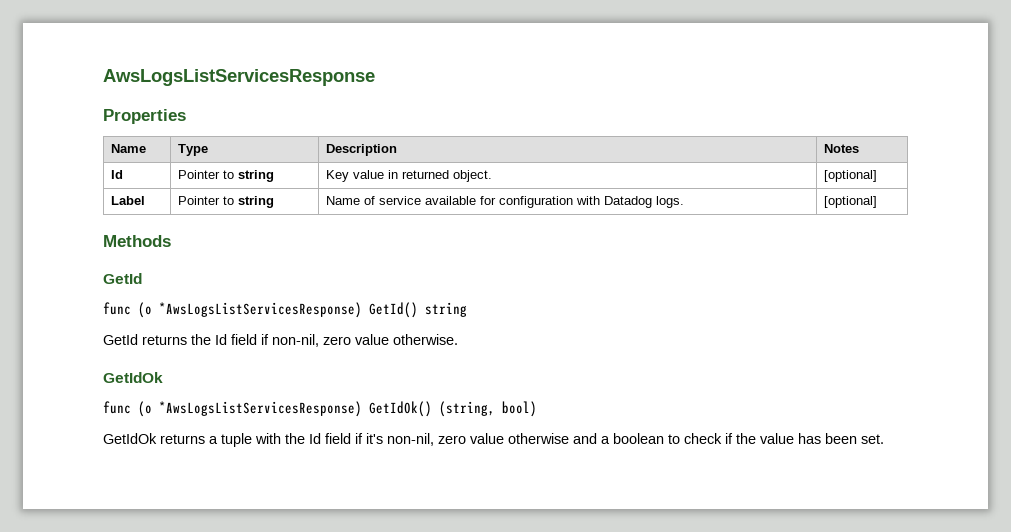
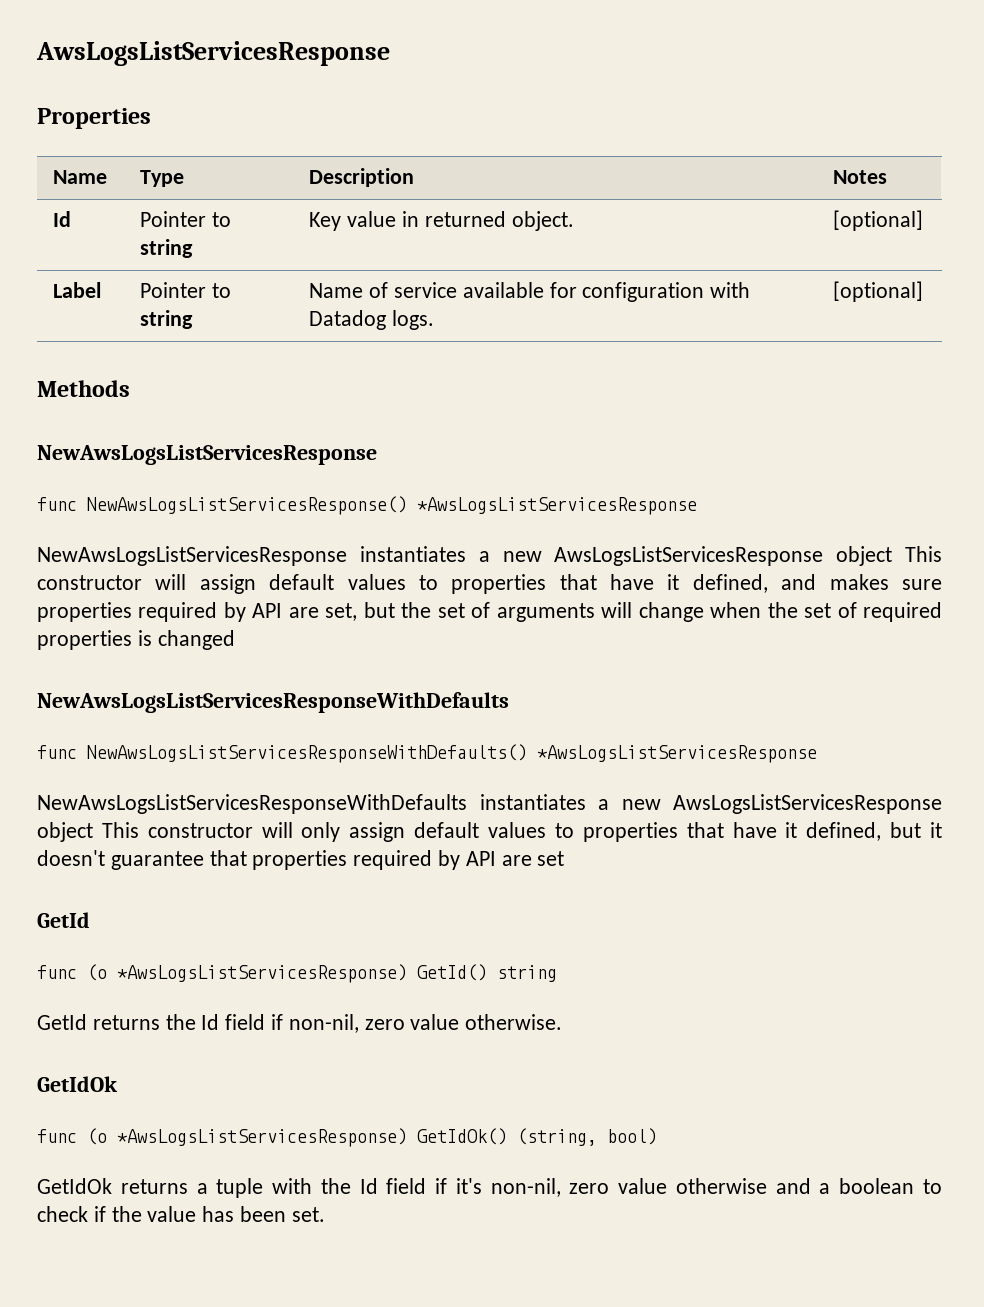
(171, 241) none -> [37,445,377,465] [37,496,697,515] [37,546,942,566] [37,574,942,594] [37,602,942,622] [37,630,235,650] [37,692,509,713] [37,744,817,763] [37,794,942,814] [37,822,942,842] [37,850,565,870] // NewAwsLogsListServicesResponse // func NewAwsLogsListServicesResponse() *AwsLogsListServicesResponse // NewAwsLogsListServicesResponse instantiates a new AwsLogsListServicesResponse object This constructor will assign default values to properties that have it defined, and makes sure properties required by API are set, but the set of arguments will change when the set of required properties is changed // NewAwsLogsListServicesResponseWithDefaults // func NewAwsLogsListServicesResponseWithDefaults() *AwsLogsListServicesResponse // NewAwsLogsListServicesResponseWithDefaults instantiates a new AwsLogsListServicesResponse object This constructor will only assign default values to properties that have it defined, but it doesn't guarantee that properties required by API are set

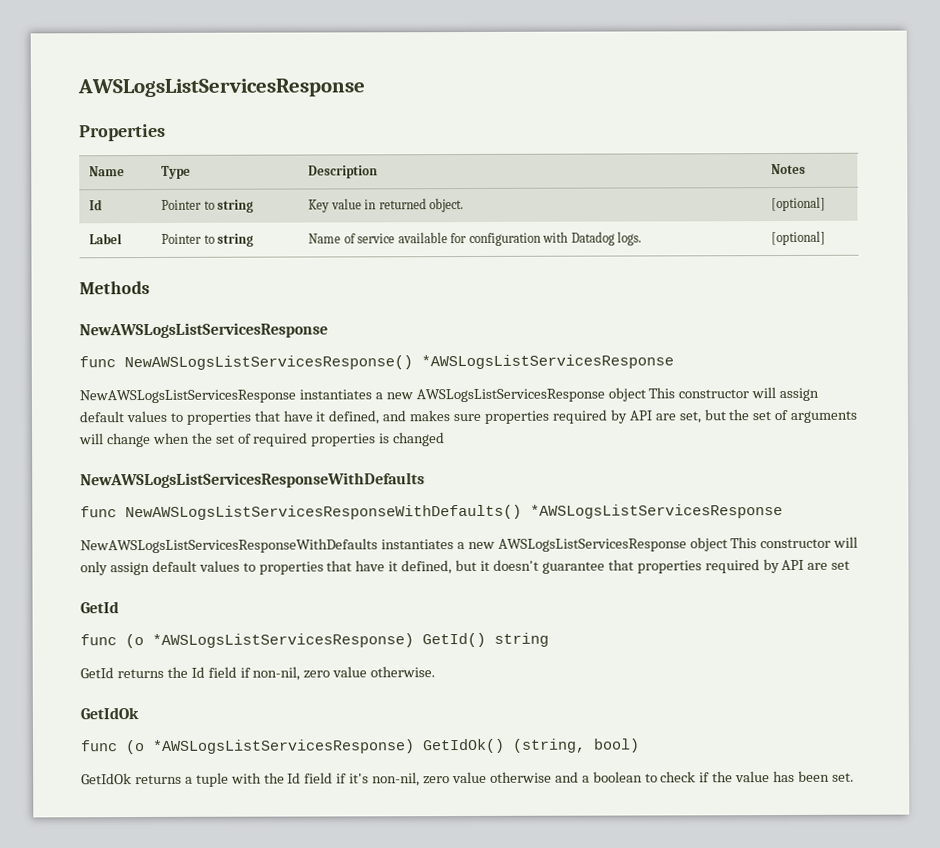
[36,41,390,66] AwsLogsListServicesResponse -> [77,78,365,98] AWSLogsListServicesResponse
[37,445,377,465] [37,496,697,515] [37,546,824,566] NewAwsLogsListServicesResponse // func NewAwsLogsListServicesResponse() *AwsLogsListServicesResponse // NewAwsLogsListServicesResponse instantiates a new AwsLogsListServicesResponse -> [79,322,328,339] [79,354,674,371] [79,388,605,404] NewAWSLogsListServicesResponse // func NewAWSLogsListServicesResponse() *AWSLogsListServicesResponse // NewAWSLogsListServicesResponse instantiates a new AWSLogsListServicesResponse
[37,692,509,713] [37,744,817,763] [37,794,942,814] NewAwsLogsListServicesResponseWithDefaults // func NewAwsLogsListServicesResponseWithDefaults() *AwsLogsListServicesResponse // NewAwsLogsListServicesResponseWithDefaults instantiates a new AwsLogsListServicesResponse -> [80,472,425,489] [80,504,783,521] [80,538,687,554] NewAWSLogsListServicesResponseWithDefaults // func NewAWSLogsListServicesResponseWithDefaults() *AWSLogsListServicesResponse // NewAWSLogsListServicesResponseWithDefaults instantiates a new AWSLogsListServicesResponse
[117,964,407,983] *AwsLogsListServicesResponse) -> [152,633,414,648] *AWSLogsListServicesResponse)
[117,1128,407,1147] *AwsLogsListServicesResponse) -> [152,739,415,754] *AWSLogsListServicesResponse)

